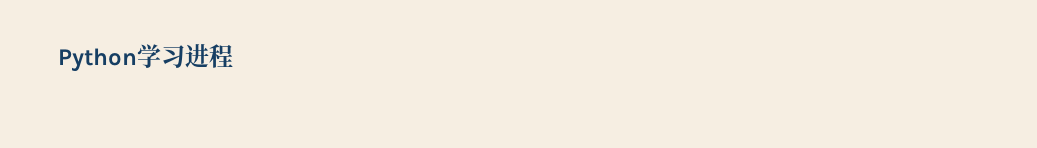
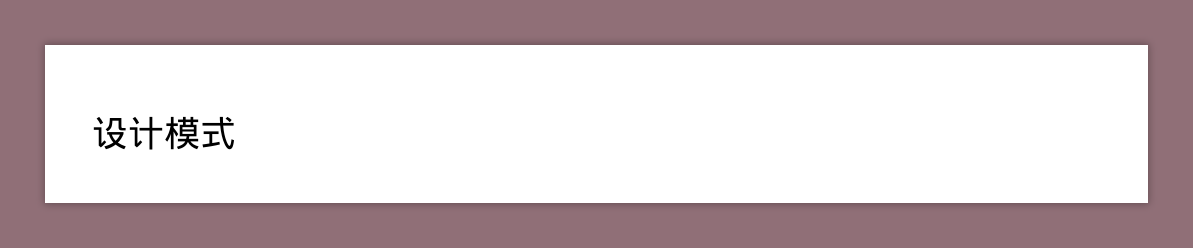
[58,44,233,72] Python学习进程 -> [92,116,236,150] 设计模式

